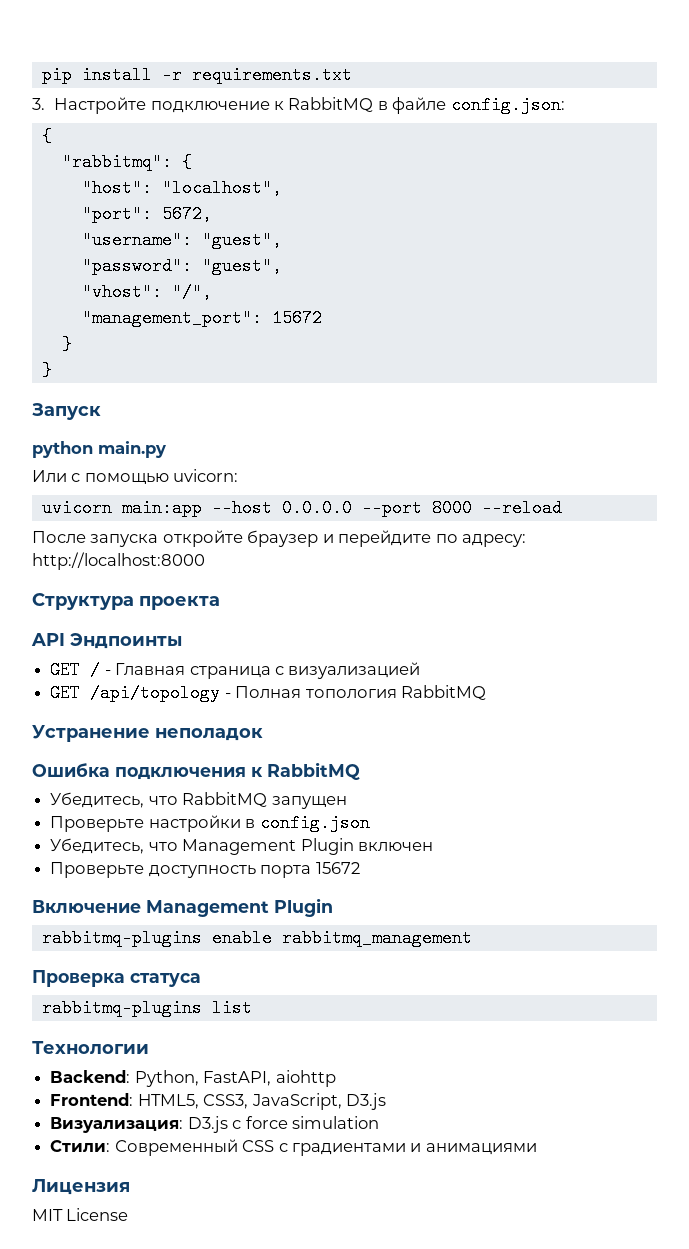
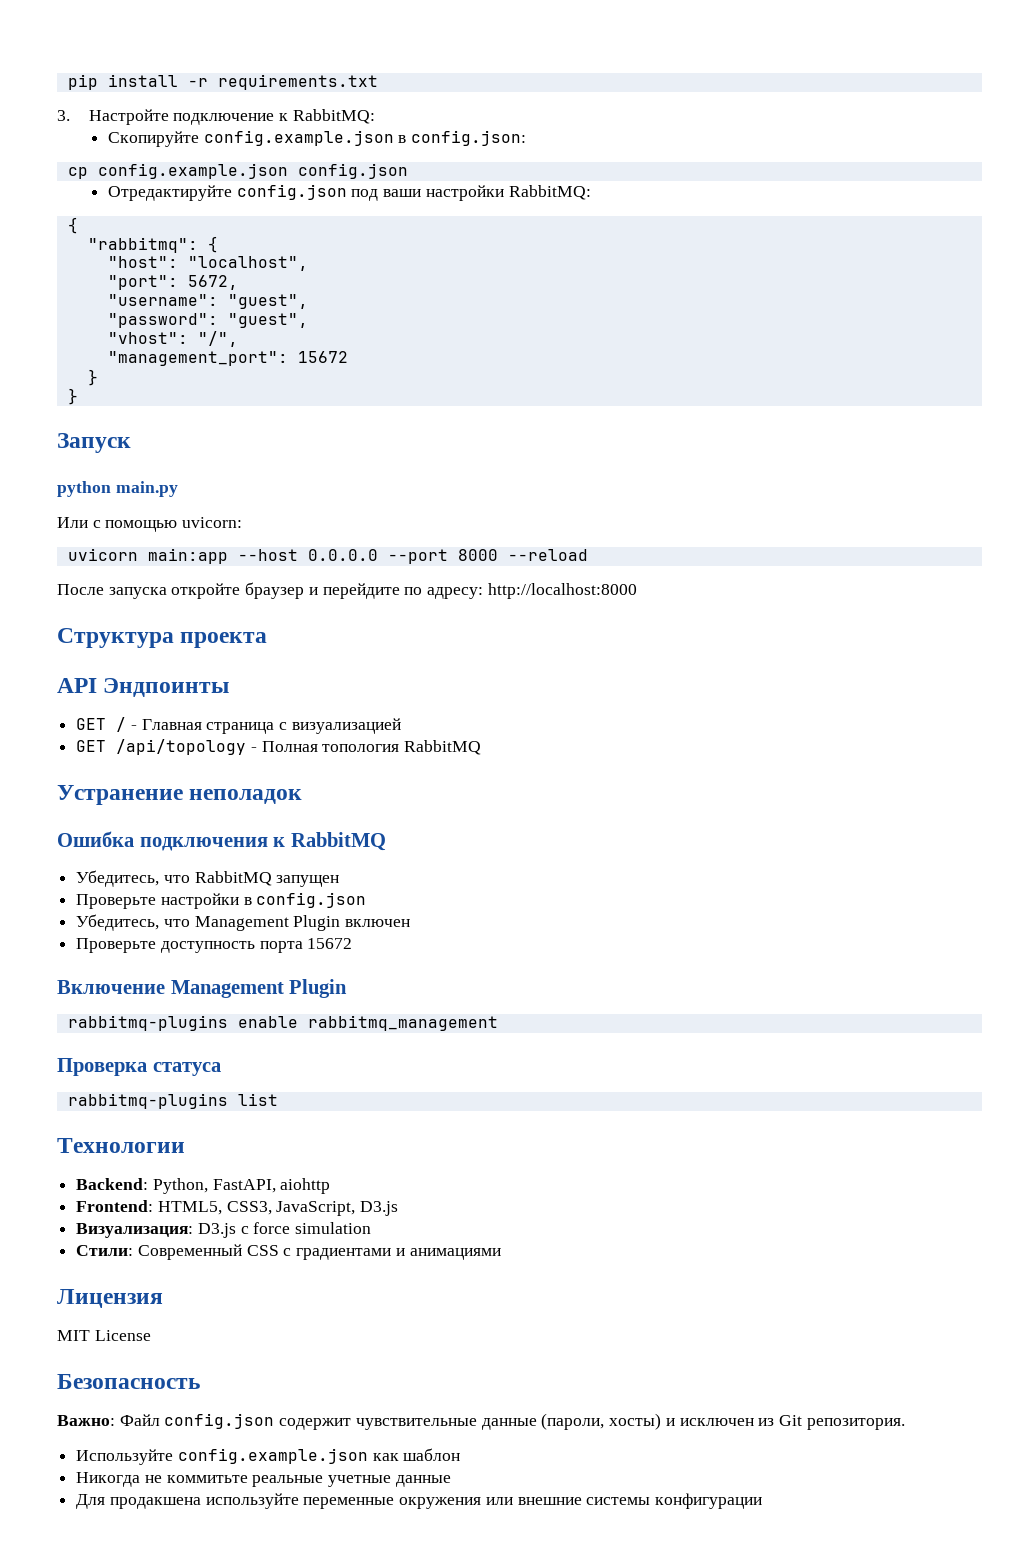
[288,96,565,114] RabbitMQ в файле config.json: -> [292,109,375,124] [107,130,527,147] [67,163,408,179] [107,184,591,201] RabbitMQ: // Скопируйте config.example.json в config.json: // cp config.example.json config.json // Отредактируйте config.json под ваши настройки RabbitMQ:
(129, 1214) none -> [57,1374,200,1389] [57,1413,905,1430] [76,1448,461,1465] [76,1472,451,1487] [76,1493,763,1509] // Безопасность // Важно: Файл config.json содержит чувствительные данные (пароли, хосты) и исключен из Git репозитория. // Используйте config.example.json как шаблон // Никогда не коммитьте реальные учетные данные // Для продакшена используйте переменные окружения или внешние системы конфигурации

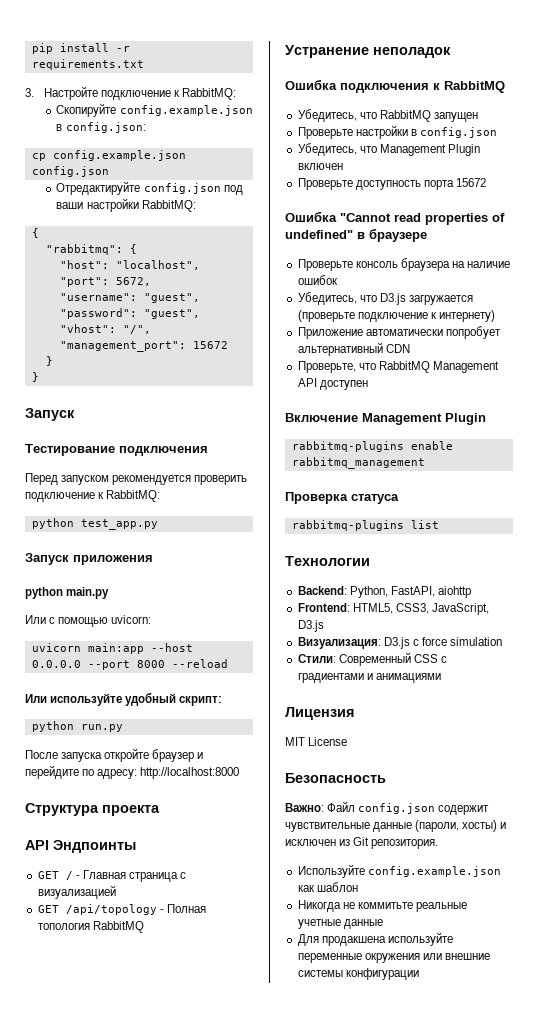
(131, 443) none -> [25,444,208,456] [25,473,248,485] [25,490,161,502] [31,518,158,530] [25,553,153,565] // Тестирование подключения // Перед запуском рекомендуется проверить подключение к RabbitMQ: // python test_app.py // Запуск приложения
(588, 555) none -> [25,692,223,706] [31,721,123,732] // Или используйте удобный скрипт: // python run.py
(353, 943) none -> [285,211,505,225] [285,228,427,242] [297,258,511,271] [297,275,338,285] [297,292,473,305] [297,310,495,322] [297,326,501,339] [297,342,410,356] [297,361,499,373] [297,378,368,390] // Ошибка "Cannot read properties of undefined" в браузере // Проверьте консоль браузера на наличие ошибок // Убедитесь, что D3.js загружается (проверьте подключение к интернету) // Приложение автоматически попробует альтернативный CDN // Проверьте, что RabbitMQ Management API доступен

